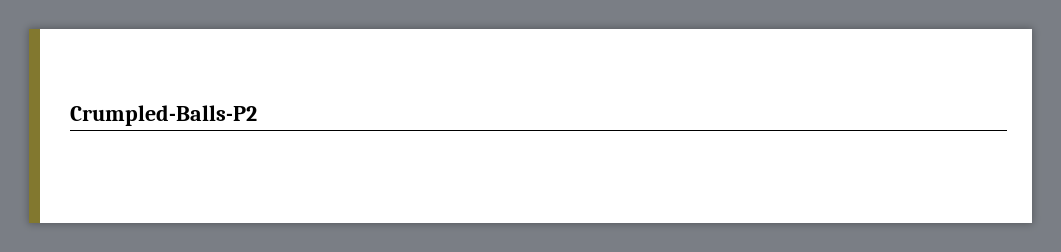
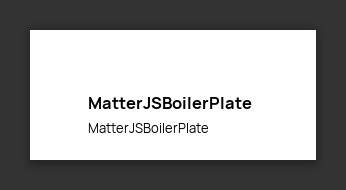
[70,105,257,126] Crumpled-Balls-P2 -> [88,97,252,109] [88,123,209,133] MatterJSBoilerPlate // MatterJSBoilerPlate

